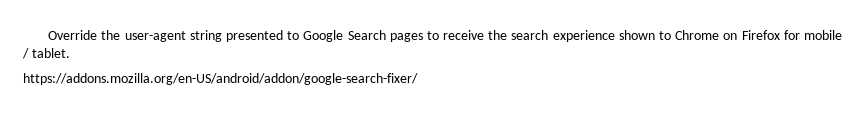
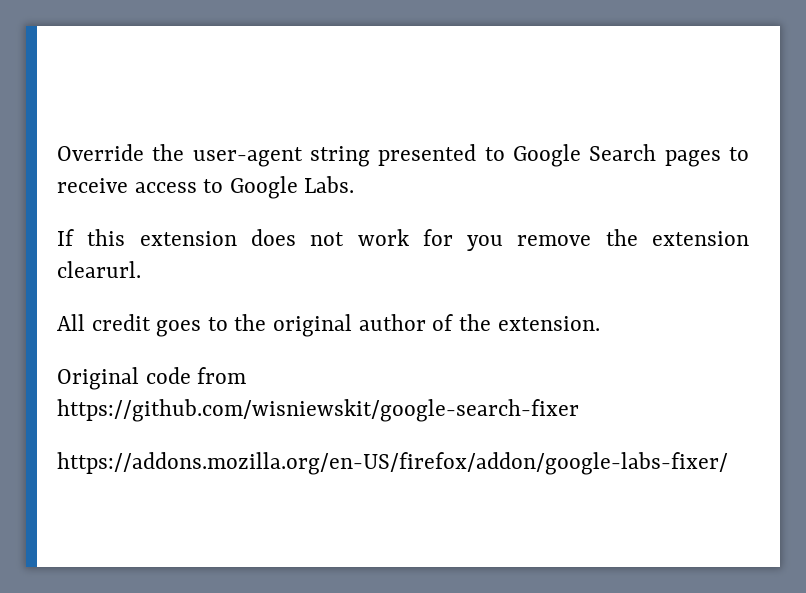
[488,30,843,42] [22,48,70,59] [23,73,418,85] the search experience shown to Chrome on Firefox for mobile / tablet. // https://addons.mozilla.org/en-US/android/addon/google-search-fixer/ -> [134,176,355,199] [57,229,749,251] [57,261,141,278] [57,314,600,337] [57,367,247,390] [57,399,579,422] [57,452,728,475] access to Google Labs. // If this extension does not work for you remove the extension clearurl. // All credit goes to the original author of the extension. // Original code from https://github.com/wisniewskit/google-search-fixer // https://addons.mozilla.org/en-US/firefox/addon/google-labs-fixer/

